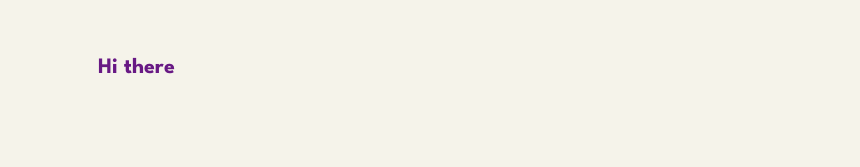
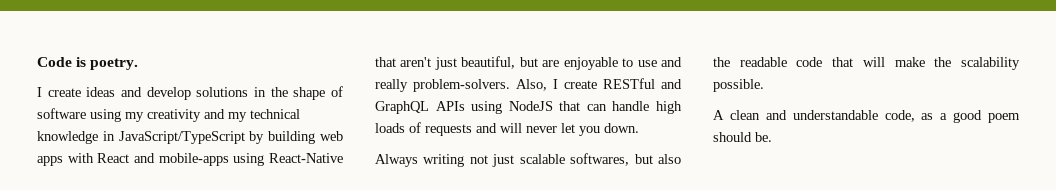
[98,57,175,74] Hi there -> [37,57,139,70] [37,86,343,100] [37,108,300,122] [37,131,344,144] [37,153,343,166] [375,56,682,70] [375,78,682,92] [375,101,682,114] [375,122,639,136] [375,153,681,167] [713,57,1020,70] [713,79,764,92] [713,110,1020,123] [713,132,772,142] Code is poetry. // I create ideas and develop solutions in the shape of software using my creativity and my technical knowledge in JavaScript/TypeScript by building web apps with React and mobile-apps using React-Native that aren't just beautiful, but are enjoyable to use and really problem-solvers. Also, I create RESTful and GraphQL APIs using NodeJS that can handle high loads of requests and will never let you down. // Always writing not just scalable softwares, but also the readable code that will make the scalability possible. // A clean and understandable code, as a good poem should be.

